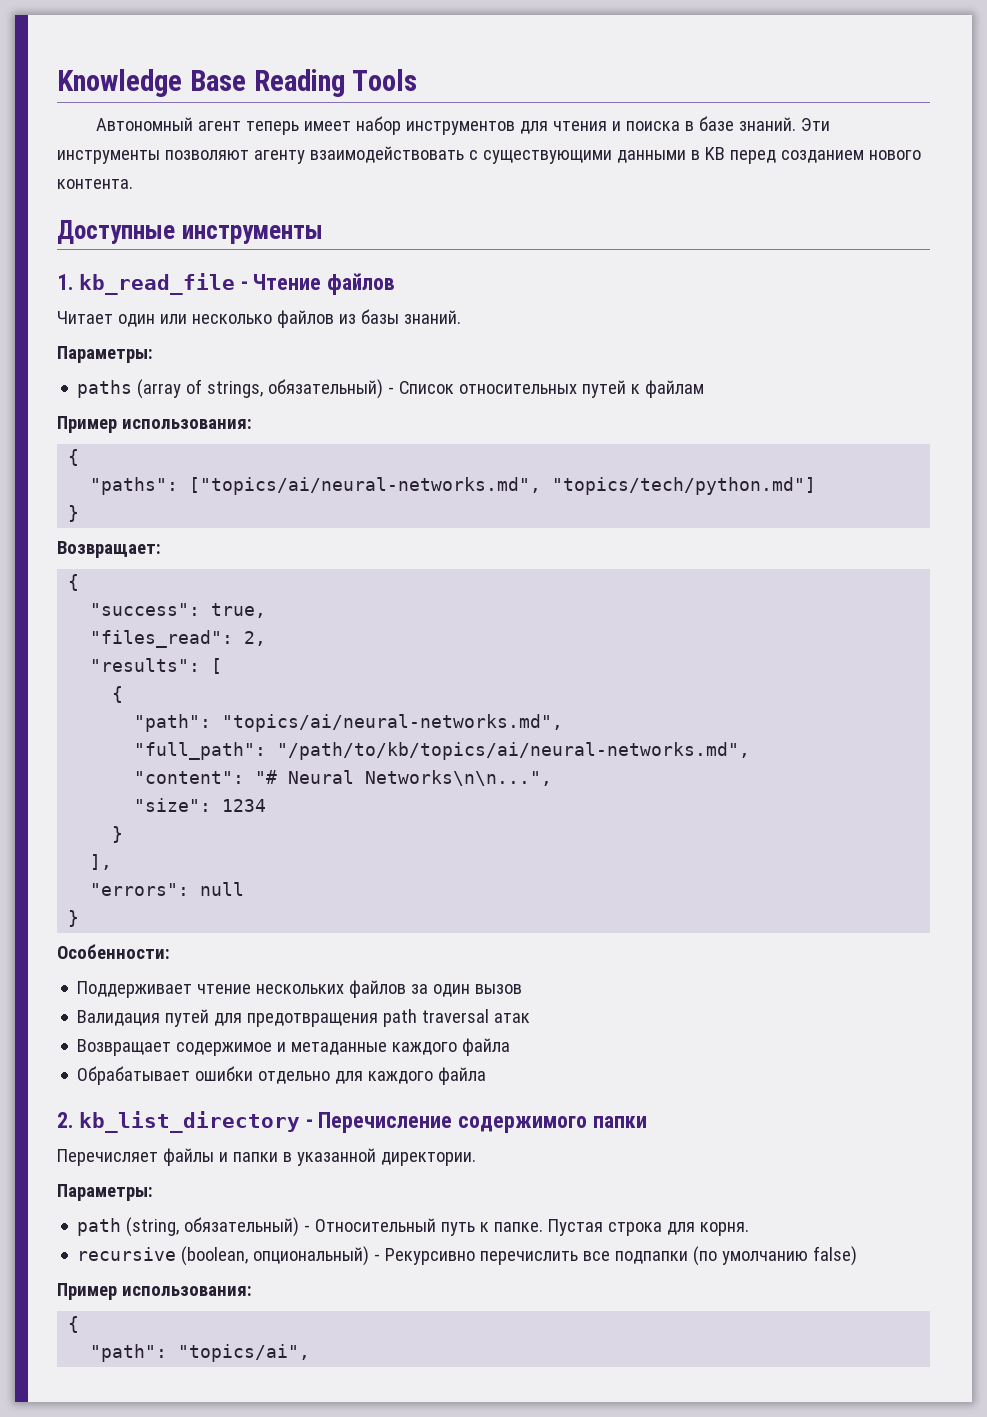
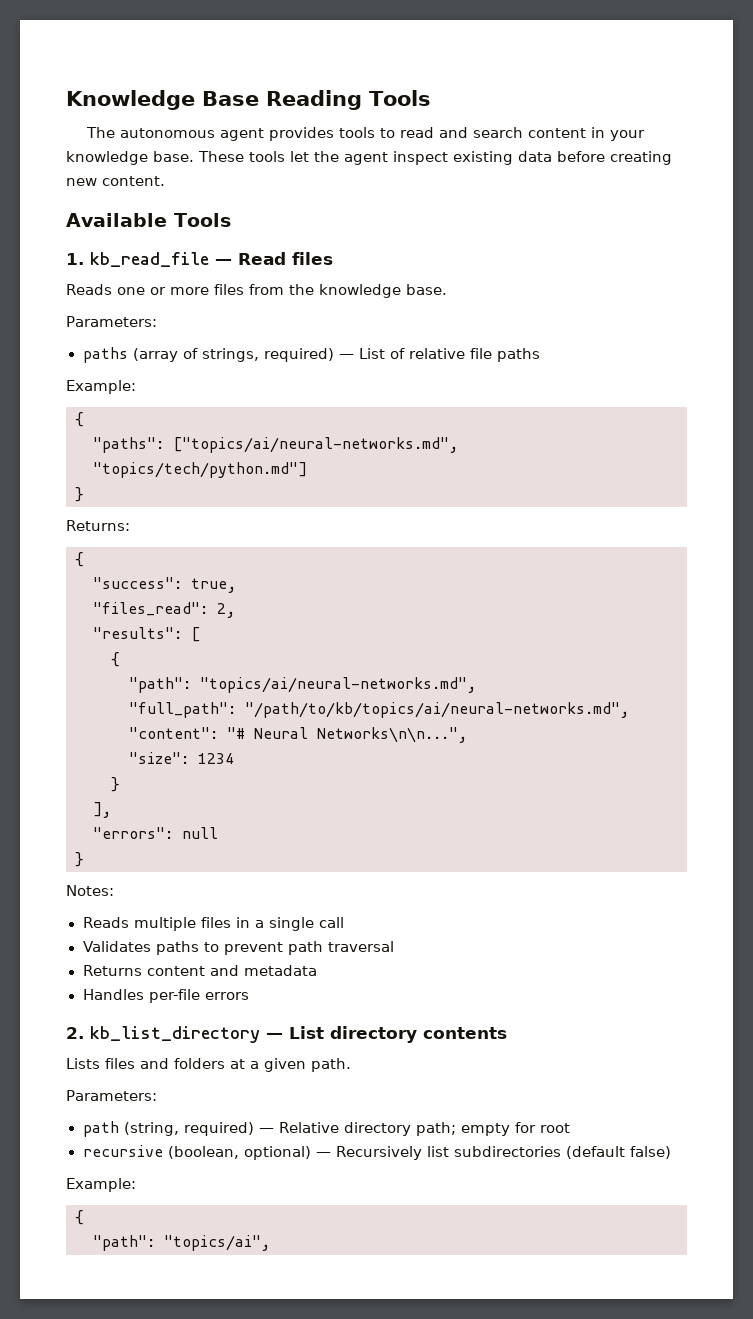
[96,116,831,135] [57,146,921,164] [57,179,133,189] [57,220,323,245] [57,273,396,295] [57,309,461,328] [57,346,153,363] [77,379,705,399] [57,416,252,433] Автономный агент теперь имеет набор инструментов для чтения и поиска в базе знаний. Эти инструменты позволяют агенту взаимодействовать с существующими данными в KB перед созданием нового контента. // Доступные инструменты // 1. kb_read_file - Чтение файлов // Читает один или несколько файлов из базы знаний. // Параметры: // paths (array of strings, обязательный) - Список относительных путей к файлам // Пример использования: -> [85,127,645,141] [66,151,672,165] [66,176,165,186] [66,213,231,227] [66,252,333,267] [66,284,447,298] [66,316,157,327] [82,347,540,363] [66,380,136,394] The autonomous agent provides tools to read and search content in your knowledge base. These tools let the agent inspect existing data before creating new content. // Available Tools // 1. kb_read_file — Read files // Reads one or more files from the knowledge base. // Parameters: // paths (array of strings, required) — List of relative file paths // Example:
[57,541,161,558] Возвращает: -> [66,520,130,531] Returns:
[57,944,170,959] [77,980,523,998] [77,1009,531,1027] [77,1038,511,1056] [77,1066,487,1085] [57,1111,648,1133] [57,1148,476,1166] [57,1184,153,1201] [77,1217,750,1237] [77,1246,809,1266] Особенности: // Поддерживает чтение нескольких файлов за один вызов // Валидация путей для предотвращения path traversal атак // Возвращает содержимое и метаданные каждого файла // Обрабатывает ошибки отдельно для каждого файла // 2. kb_list_directory - Перечисление содержимого папки // Перечисляет файлы и папки в указанной директории. // Параметры: // path (string, обязательный) - Относительный путь к папке. Пустая строка для корня. // recursive (boolean, опциональный) - Рекурсивно перечислить все подпапки (по умолчанию -> [66,885,114,896] [82,917,344,931] [82,941,395,955] [82,965,317,976] [82,989,250,1003] [66,1026,507,1043] [66,1058,351,1072] [66,1090,157,1101] [82,1121,570,1137] [82,1145,625,1160] Notes: // Reads multiple files in a single call // Validates paths to prevent path traversal // Returns content and metadata // Handles per-file errors // 2. kb_list_directory — List directory contents // Lists files and folders at a given path. // Parameters: // path (string, required) — Relative directory path; empty for root // recursive (boolean, optional) — Recursively list subdirectories (default
[57,1283,252,1300] Пример использования: -> [66,1178,136,1192] Example:

